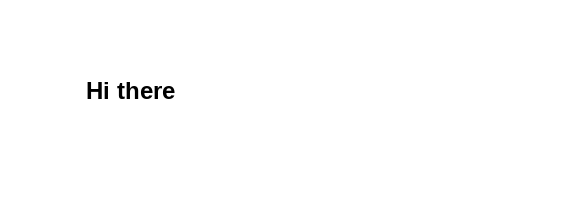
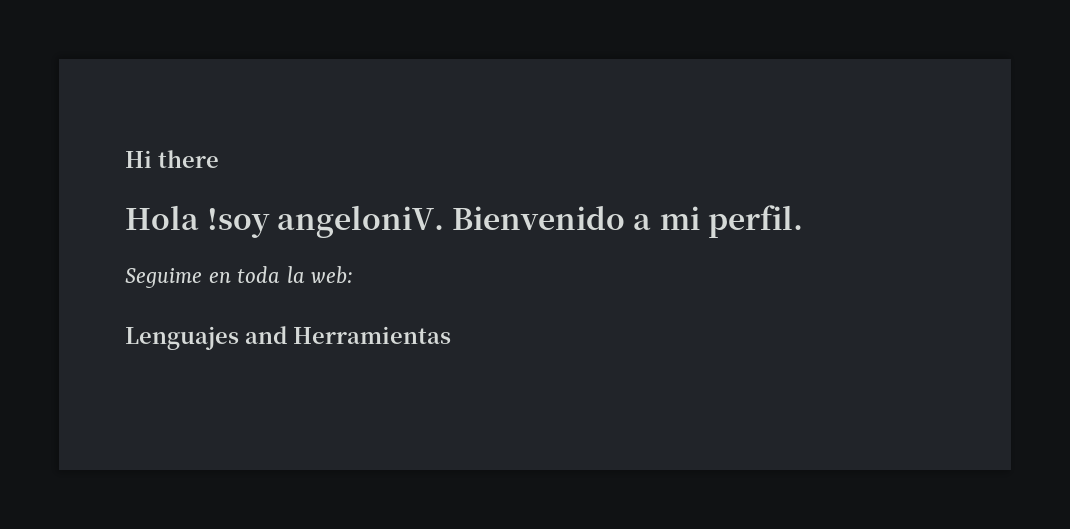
(175, 90) none -> [125,205,803,238] [125,266,354,288] [125,326,451,350] // Hola !soy angeloniV. Bienvenido a mi perfil. // Seguime en toda la web: // Lenguajes and Herramientas

